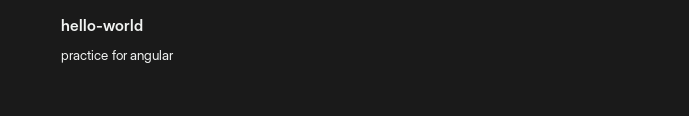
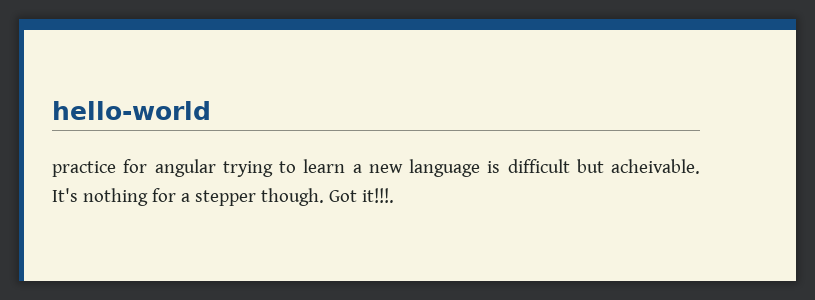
(175, 56) none -> [222,159,700,177] [52,188,394,206] trying to learn a new language is difficult but acheivable. It's nothing for a stepper though. Got it!!!.

